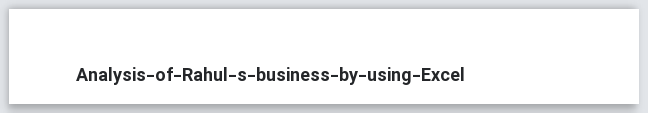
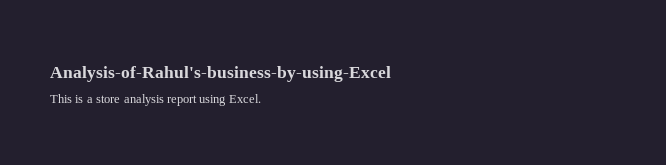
[76,67,465,85] Analysis-of-Rahul-s-business-by-using-Excel -> [50,66,391,82] [50,94,261,106] Analysis-of-Rahul's-business-by-using-Excel // This is a store analysis report using Excel.

